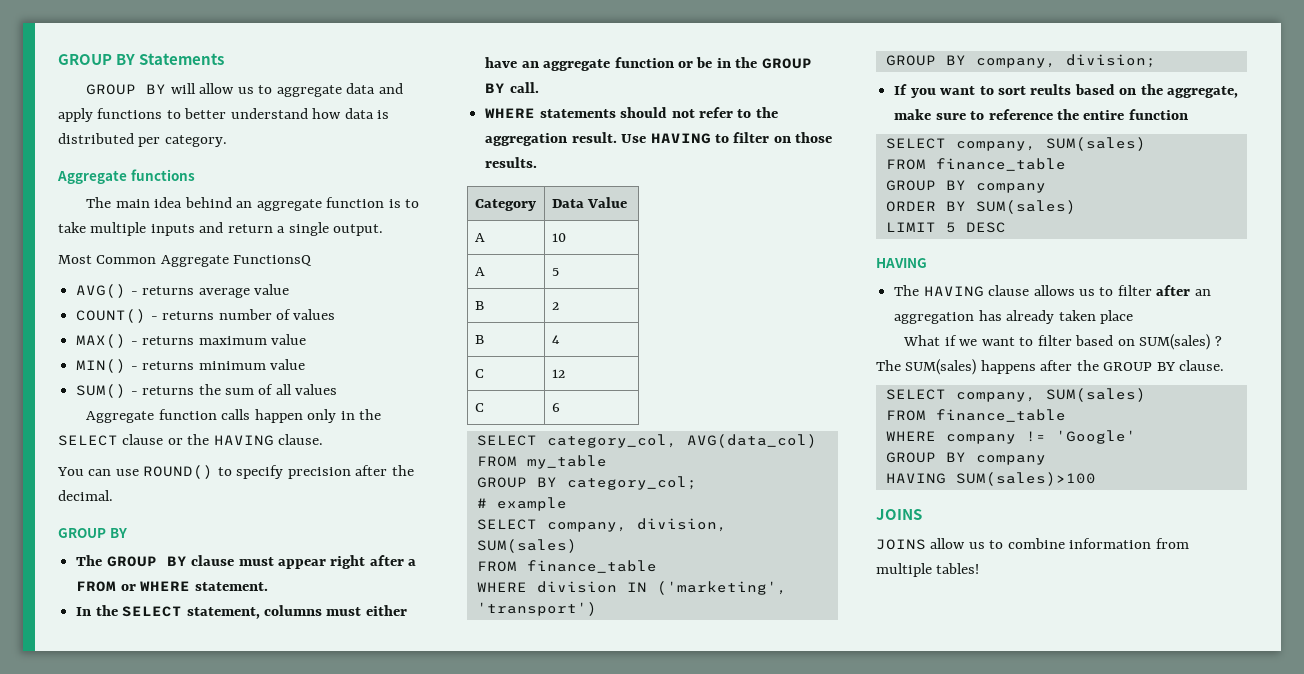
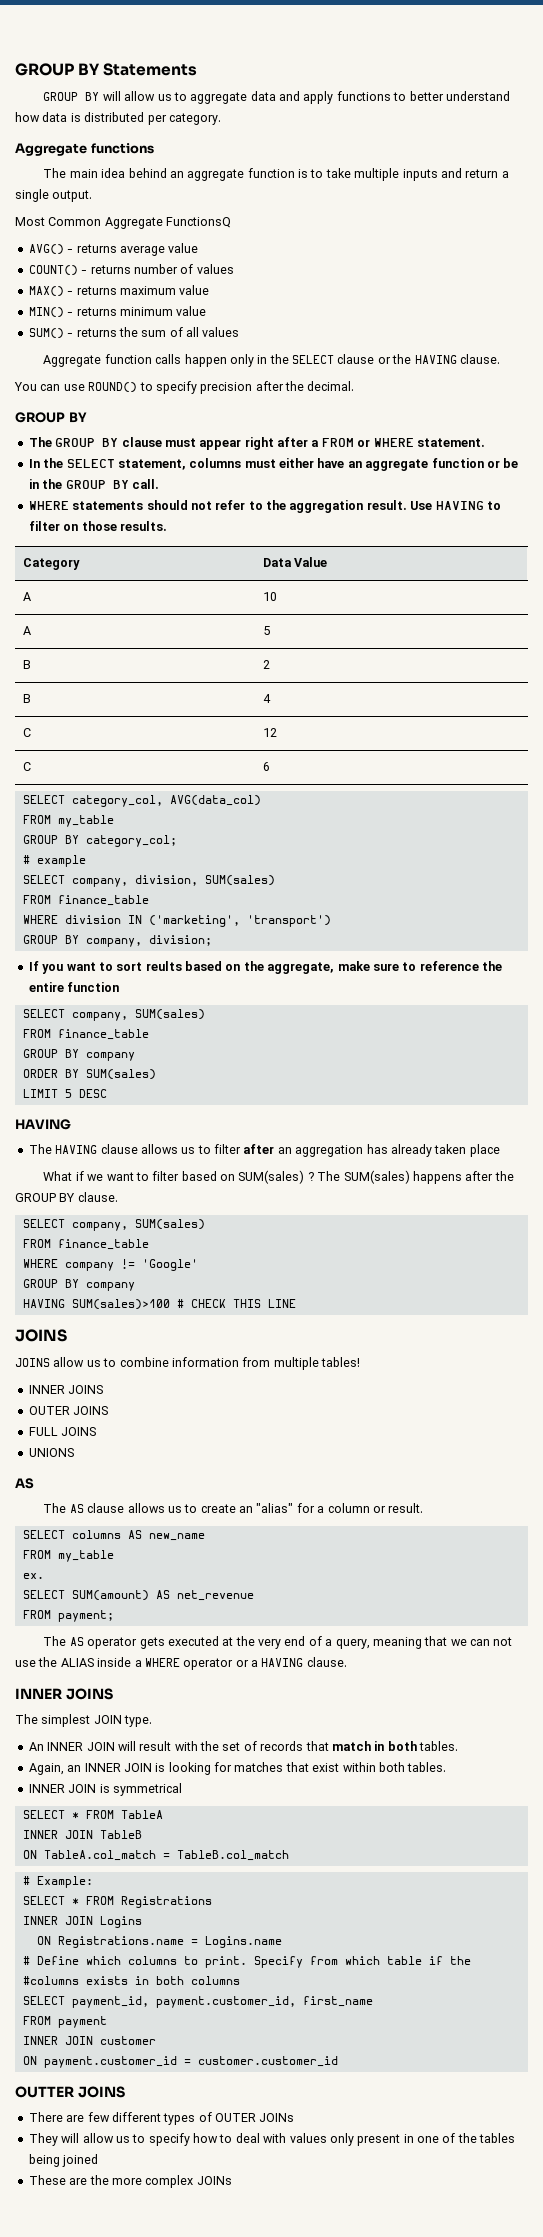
(1096, 479) none -> [176,1299,296,1308] # CHECK THIS LINE
(980, 568) none -> [28,1385,104,1394] [28,1406,109,1415] [28,1427,97,1436] [28,1448,74,1457] [15,1478,34,1489] [43,1503,424,1513] [22,1530,205,1541] [22,1550,114,1562] [22,1573,44,1579] [22,1590,254,1601] [22,1610,114,1622] [43,1636,513,1649] [15,1657,347,1670] [15,1688,113,1700] [15,1714,153,1727] [28,1741,458,1751] [28,1762,447,1775] [28,1783,182,1796] [22,1810,163,1819] [22,1830,142,1839] [22,1850,289,1861] [22,1876,93,1888] [22,1896,212,1908] [22,1916,142,1928] [36,1936,282,1948] [22,1956,471,1968] [22,1976,240,1985] [22,1996,373,2008] [22,2016,107,2028] [22,2036,156,2045] [22,2056,338,2068] [15,2086,125,2098] [28,2112,295,2125] [28,2133,516,2146] [28,2154,99,2167] [28,2175,232,2188] // INNER JOINS // OUTER JOINS // FULL JOINS // UNIONS // AS // The AS clause allows us to create an "alias" for a column or result. // SELECT columns AS new_name // FROM my_table // ex. // SELECT SUM(amount) AS net_revenue // FROM payment; // The AS operator gets executed at the very end of a query, meaning that we can not use the ALIAS inside a WHERE operator or a HAVING clause. // INNER JOINS // The simplest JOIN type. // An INNER JOIN will result with the set of records that match in both tables. // Again, an INNER JOIN is looking for matches that exist within both tables. // INNER JOIN is symmetrical // SELECT * FROM TableA // INNER JOIN TableB // ON TableA.col_match = TableB.col_match // # Example: // SELECT * FROM Registrations // INNER JOIN Logins // ON Registrations.name = Logins.name // # Define which columns to print. Specify from which table if the #columns exists in both columns // SELECT payment_id, payment.customer_id, first_name // FROM payment // INNER JOIN customer // ON payment.customer_id = customer.customer_id // OUTTER JOINS // There are few different types of OUTER JOINs // They will allow us to specify how to deal with values only present in one of the tables being joined // These are the more complex JOINs

